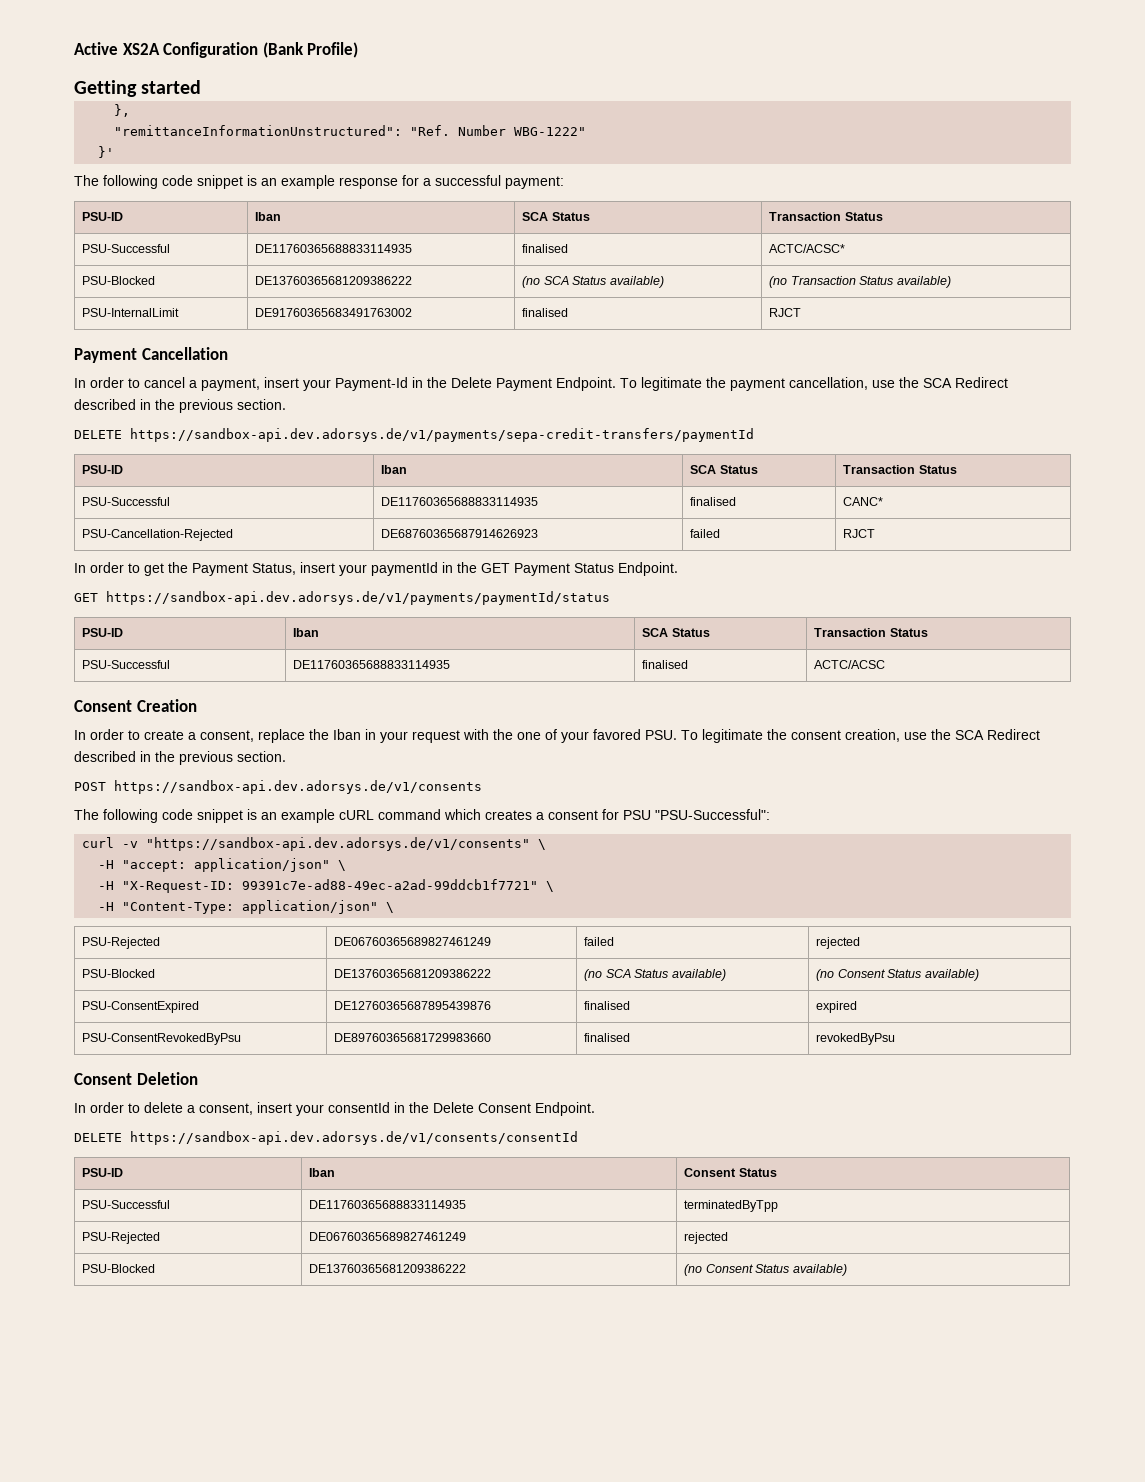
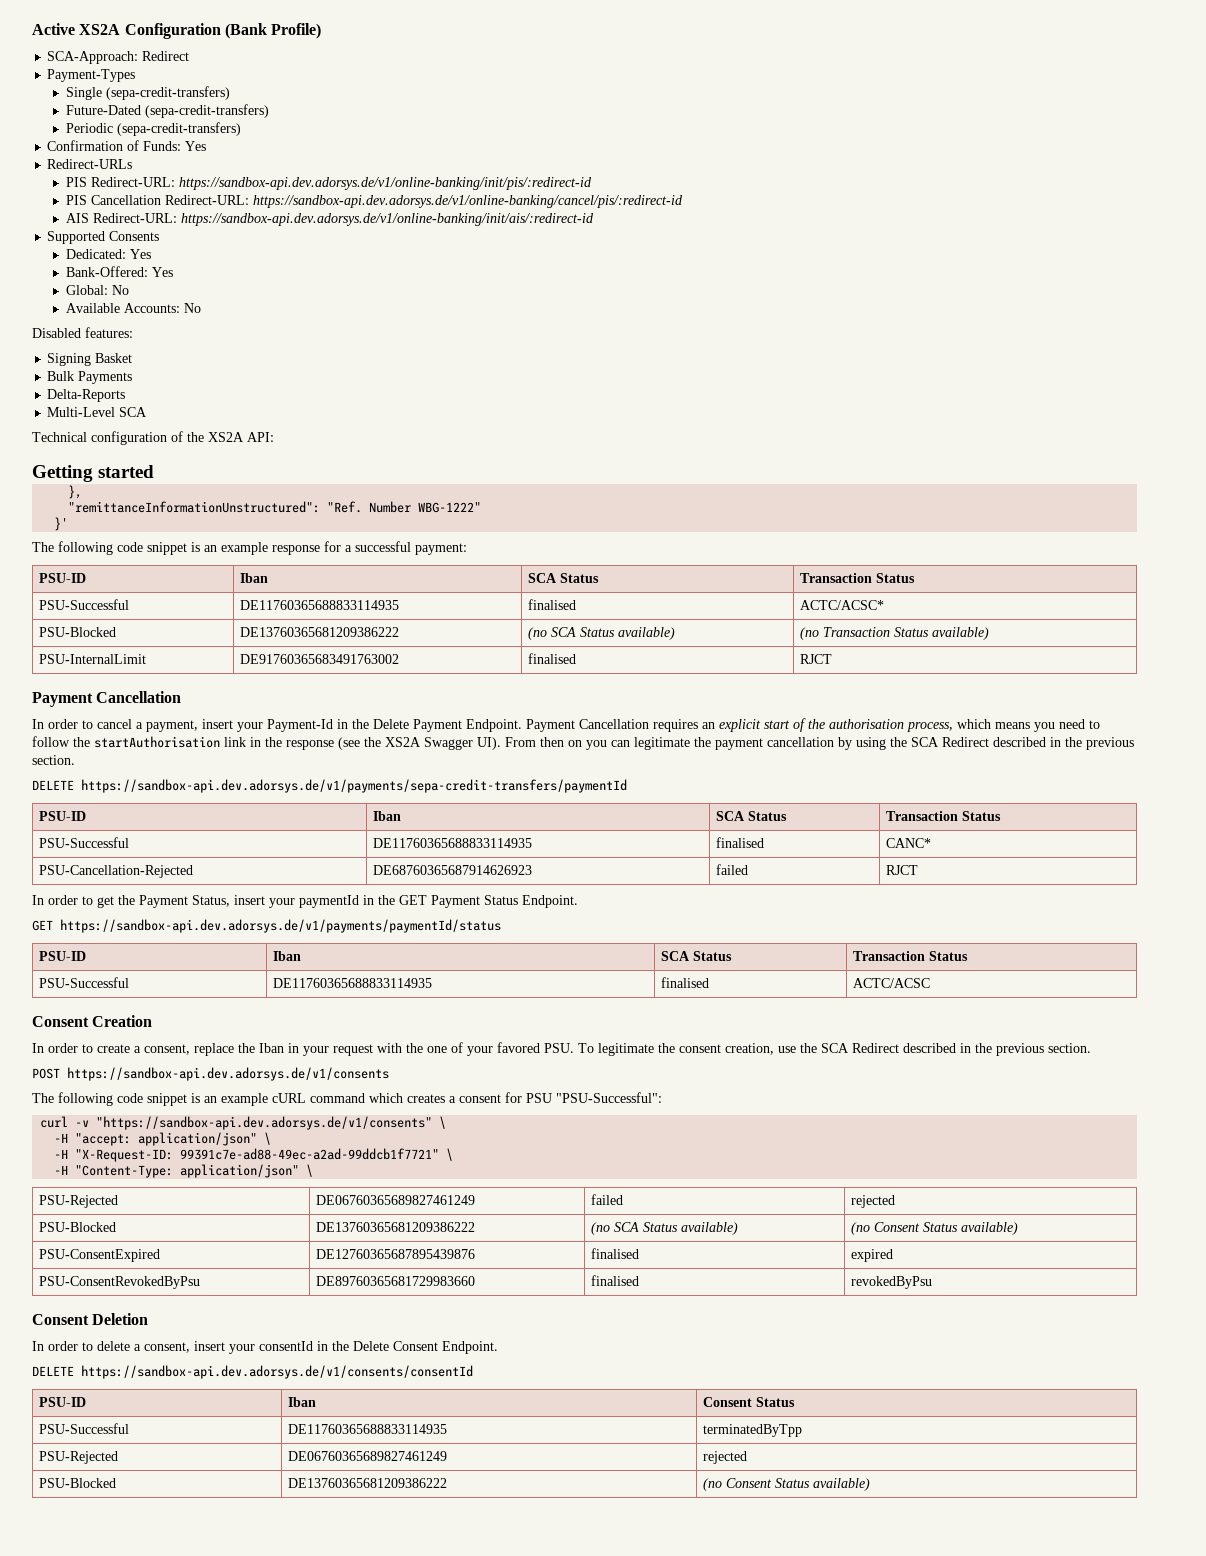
(359, 50) none -> [47,51,190,64] [47,69,136,82] [65,86,230,100] [65,104,269,118] [65,122,241,136] [47,140,207,151] [47,159,133,169] [65,177,592,190] [65,195,683,208] [65,213,594,226] [47,231,160,244] [65,249,151,259] [65,266,173,277] [65,285,129,295] [65,303,201,313] [32,327,133,338] [47,353,133,366] [47,371,133,384] [47,389,126,402] [47,407,148,417] [32,431,274,445] // SCA-Approach: Redirect // Payment-Types // Single (sepa-credit-transfers) // Future-Dated (sepa-credit-transfers) // Periodic (sepa-credit-transfers) // Confirmation of Funds: Yes // Redirect-URLs // PIS Redirect-URL: https://sandbox-api.dev.adorsys.de/v1/online-banking/init/pis/:redirect-id // PIS Cancellation Redirect-URL: https://sandbox-api.dev.adorsys.de/v1/online-banking/cancel/pis/:redirect-id // AIS Redirect-URL: https://sandbox-api.dev.adorsys.de/v1/online-banking/init/ais/:redirect-id // Supported Consents // Dedicated: Yes // Bank-Offered: Yes // Global: No // Available Accounts: No // Disabled features: // Signing Basket // Bulk Payments // Delta-Reports // Multi-Level SCA // Technical configuration of the XS2A API:
[620,377,895,391] To legitimate the payment cancellation, use -> [526,718,1100,732] [32,736,886,750] Payment Cancellation requires an explicit start of the authorisation process, which means you need to follow the startAuthorisation link in the response (see the XS2A Swagger UI). From then on you can legitimate the payment cancellation by using

